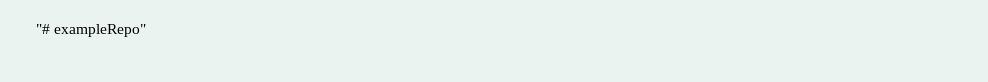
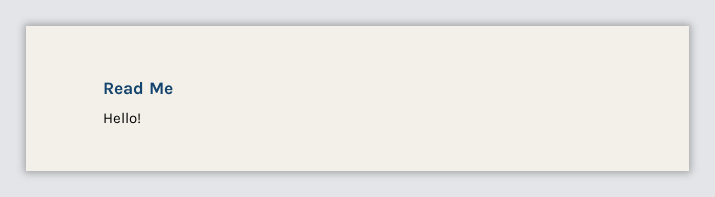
[36,24,147,37] "# exampleRepo" -> [103,82,173,95] [103,112,141,124] Read Me // Hello!

